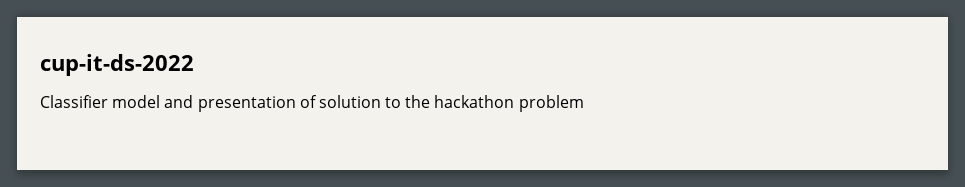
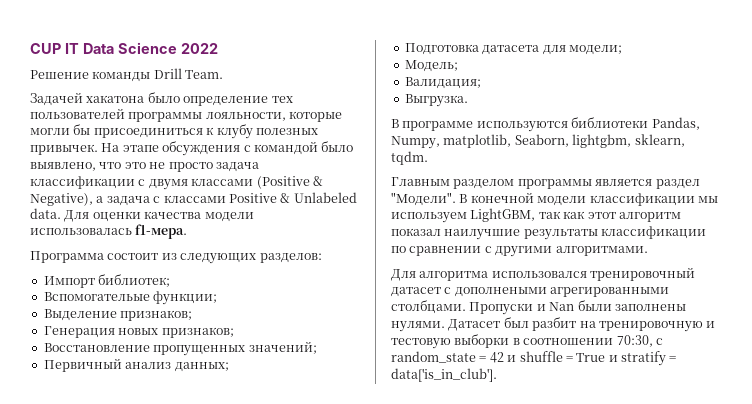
[40,54,194,76] [40,95,584,112] cup-it-ds-2022 // Classifier model and presentation of solution to the hackathon problem -> [30,42,218,54] [30,68,224,82] [30,92,293,106] [30,108,343,122] [30,124,318,139] [30,141,354,156] [30,162,259,172] [30,176,323,190] [30,192,357,206] [30,208,254,222] [30,224,188,239] [30,251,322,264] [43,274,171,288] [43,291,218,305] [43,309,193,321] [43,326,234,338] [43,341,317,356] [43,358,229,372] [404,43,622,55] [404,60,458,72] [404,77,481,89] [404,94,468,107] [391,117,700,132] [391,134,685,149] [391,151,428,165] [391,177,700,189] [391,192,718,206] [391,208,681,223] [391,226,707,240] [391,246,648,257] [391,267,696,281] [391,287,670,297] [391,300,686,315] [391,317,716,332] [391,334,663,349] [391,351,677,366] [391,368,497,382] CUP IT Data Science 2022 // Решение команды Drill Team. // Задачей хакатона было определение тех пользователей программы лояльности, которые могли бы присоединиться к клубу полезных привычек. На этапе обсуждения с командой было выявлено, что это не просто задача классификации с двумя классами (Positive & Negative), а задача с классами Positive & Unlabeled data. Для оценки качества модели использовалась f1-мера. // Программа состоит из следующих разделов: // Импорт библиотек; // Вспомогательые функции; // Выделение признаков; // Генерация новых признаков; // Восстановление пропущенных значений; // Первичный анализ данных; // Подготовка датасета для модели; // Модель; // Валидация; // Выгрузка. // В программе используются библиотеки Pandas, Numpy, matplotlib, Seaborn, lightgbm, sklearn, tqdm. // Главным разделом программы является раздел "Модели". В конечной модели классификации мы используем LightGBM, так как этот алгоритм показал наилучшие результаты классификации по сравнении с другими алгоритмами. // Для алгоритма использовался тренировочный датасет с дополнеными агрегированными столбцами. Пропуски и Nan были заполнены нулями. Датасет был разбит на тренировочную и тестовую выборки в соотношении 70:30, с random_state = 42 и shuffle = True и stratify = data['is_in_club'].

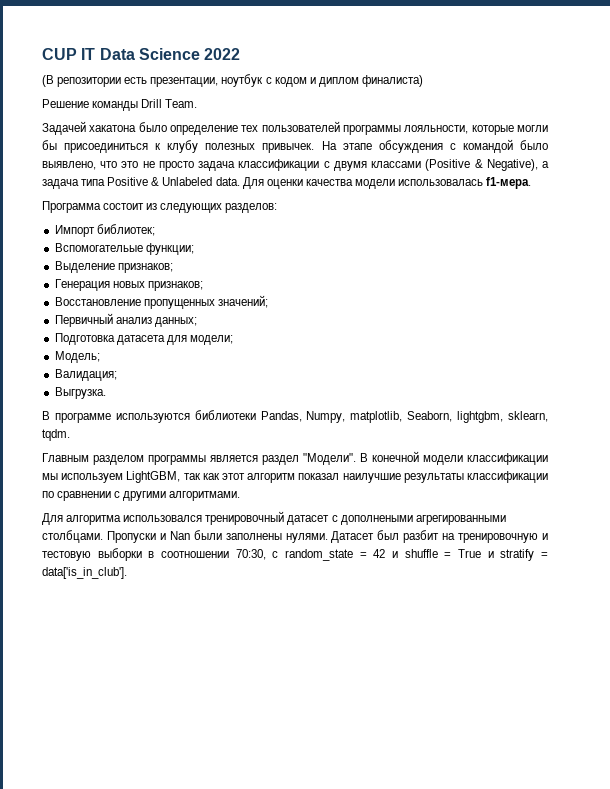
(218, 48) none -> [42,74,423,87] // (В репозитории есть презентации, ноутбук с кодом и диплом финалиста)
[153,195,226,203] с классами -> [81,179,106,186] типа

